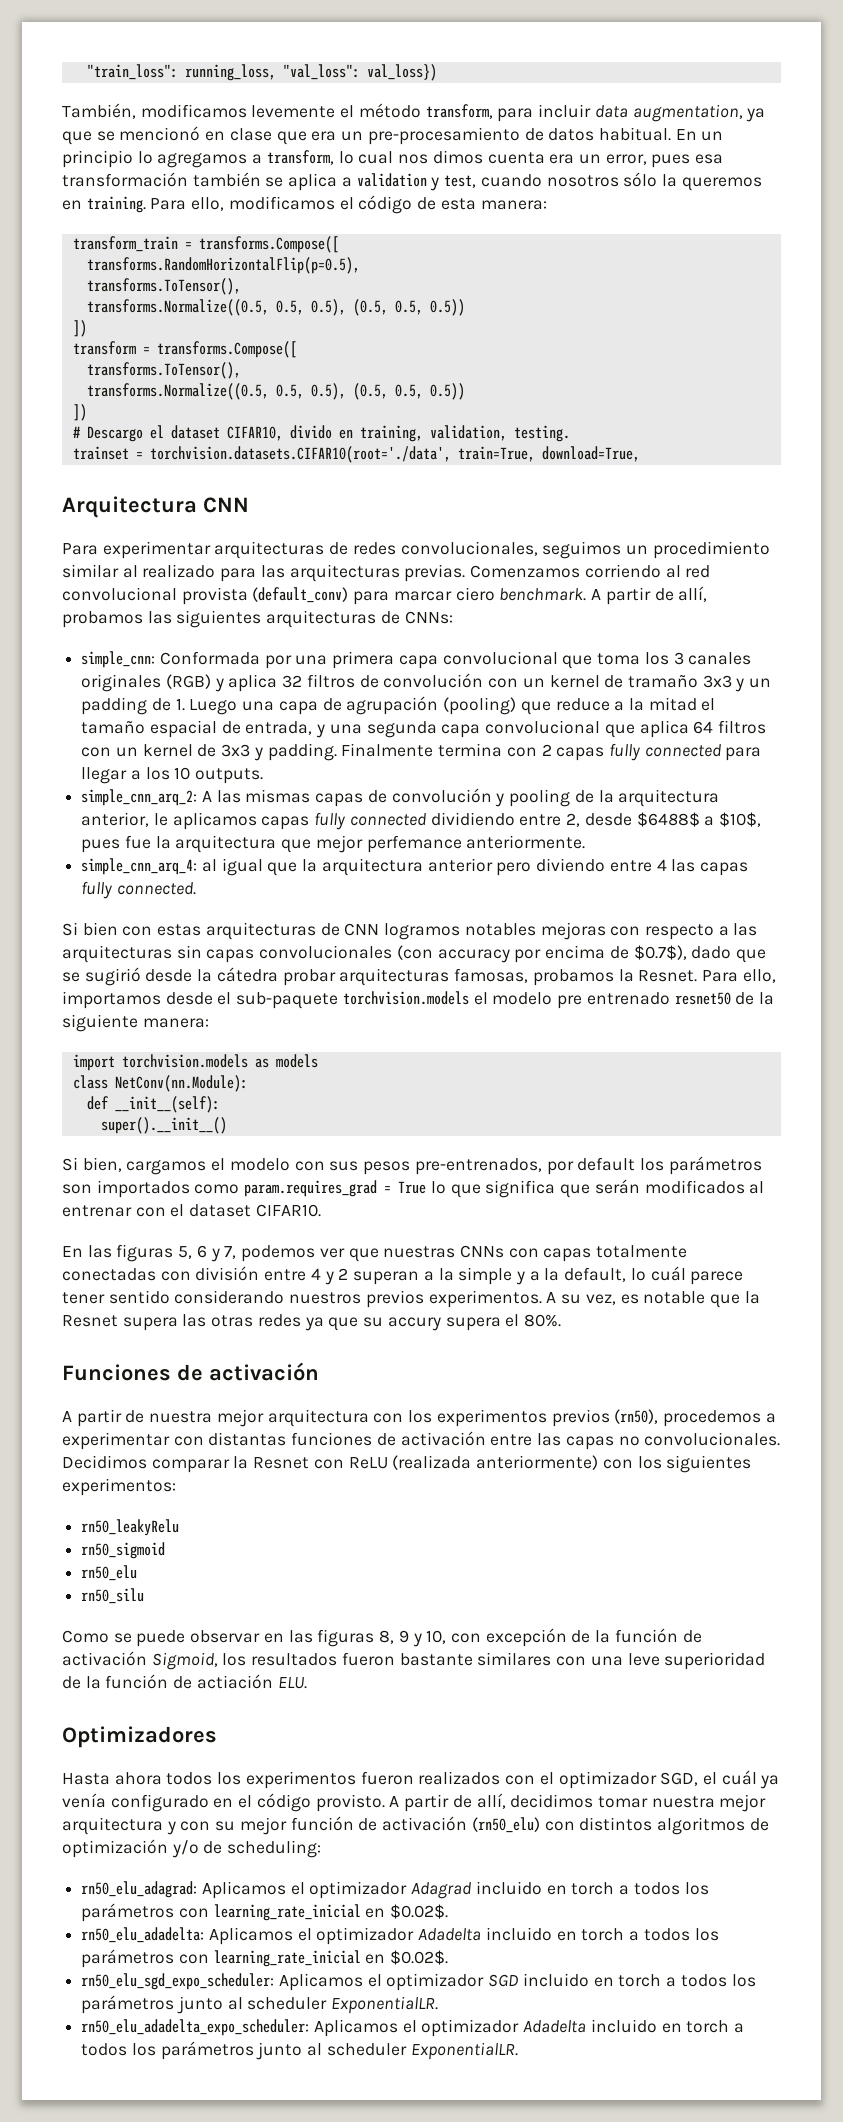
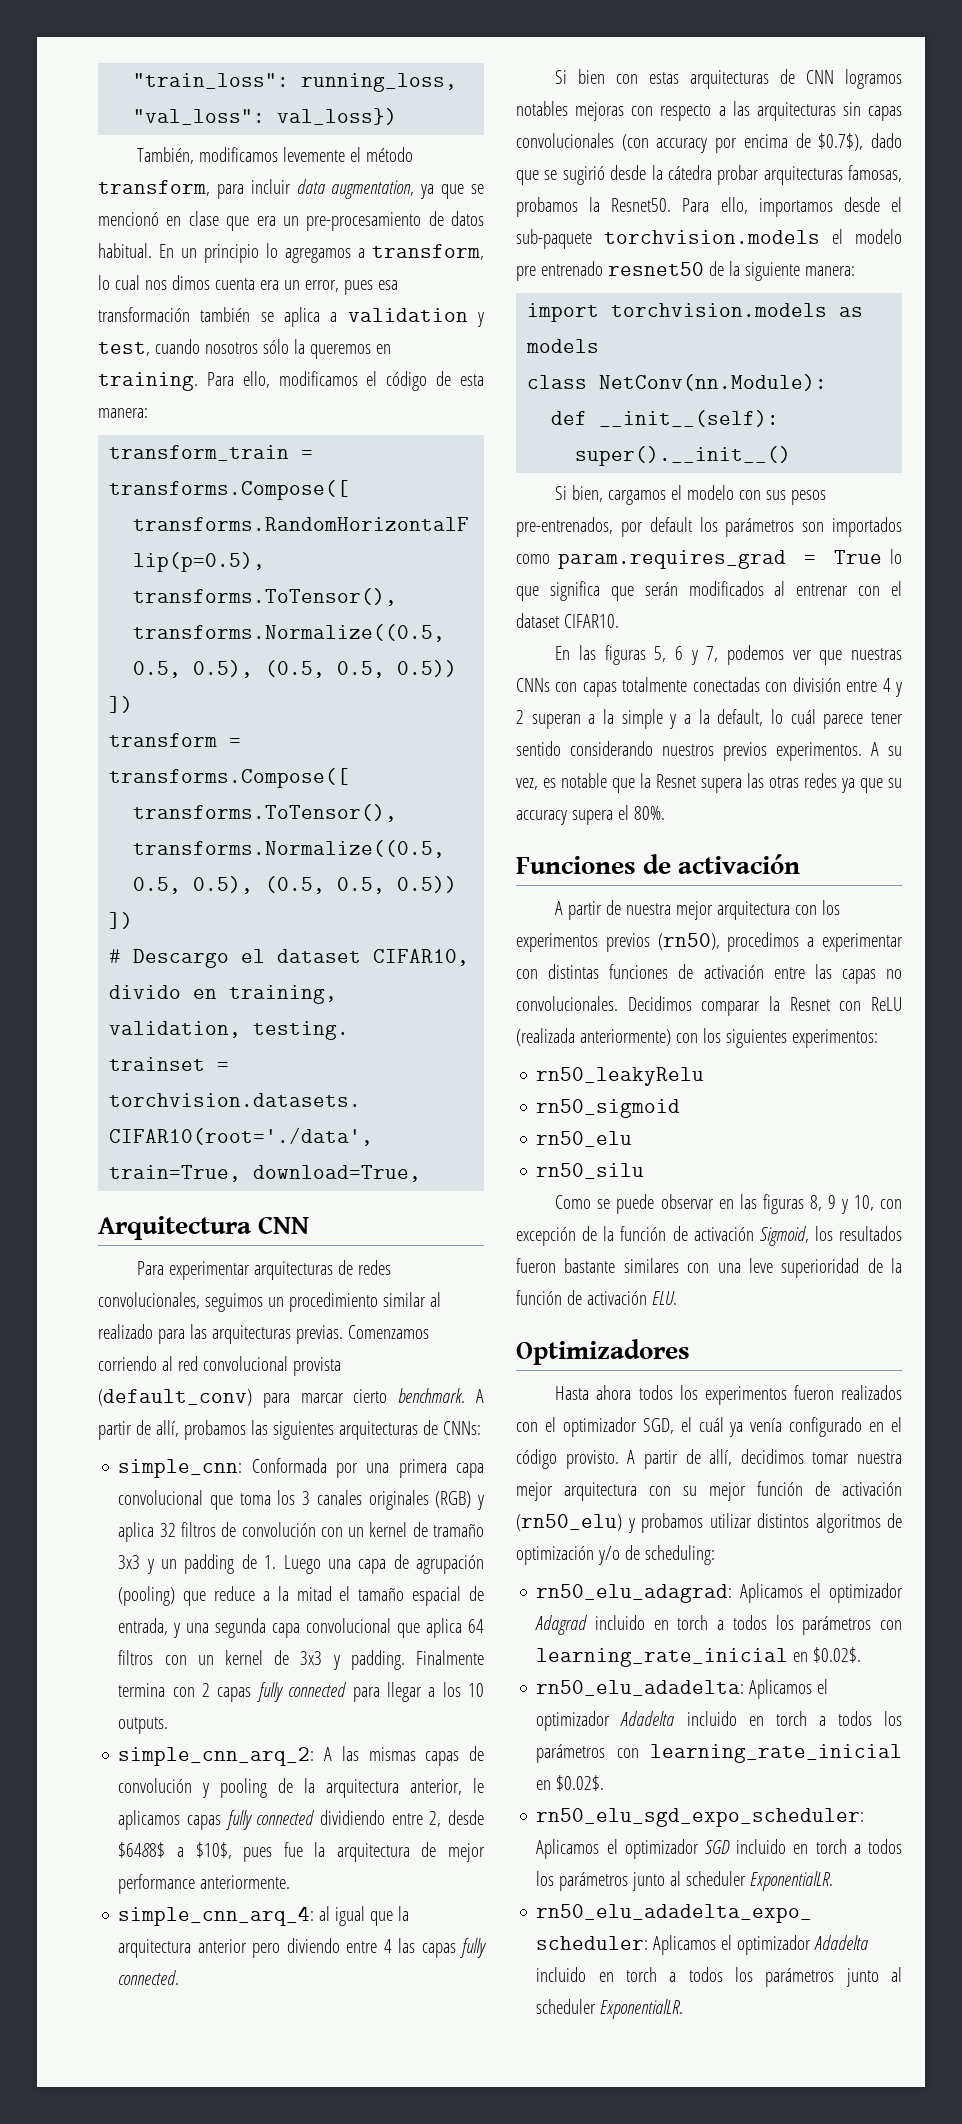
[455,587,495,601] ciero -> [353,1389,388,1403] cierto
[281,835,462,853] que mejor perfemance -> [421,1842,486,1862] [118,1874,196,1894] de mejor performance
[638,970,698,982] Resnet. -> [611,198,672,212] Resnet50.
[387,1317,441,1331] accury -> [516,810,567,825] accuracy
[662,1410,761,1427] procedemos -> [727,932,800,952] procedimos
[208,1432,287,1446] distantas -> [548,964,600,979] distintas
[196,1674,273,1689] actiación -> [586,1291,647,1305] activación
[166,1821,176,1835] y -> (637, 1491) none
[544,1821,575,1831] con -> [627,1513,752,1533] y probamos utilizar

